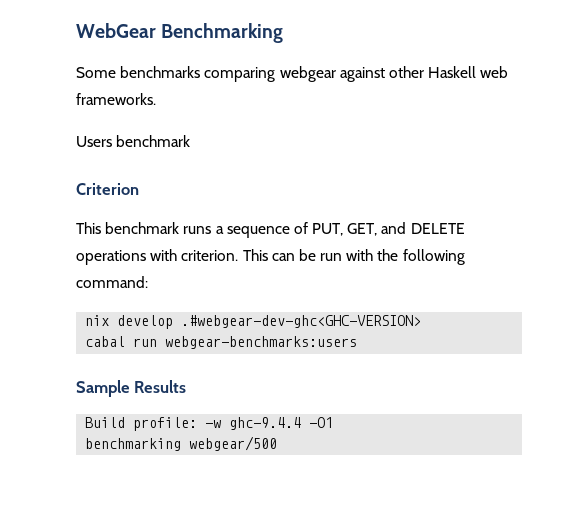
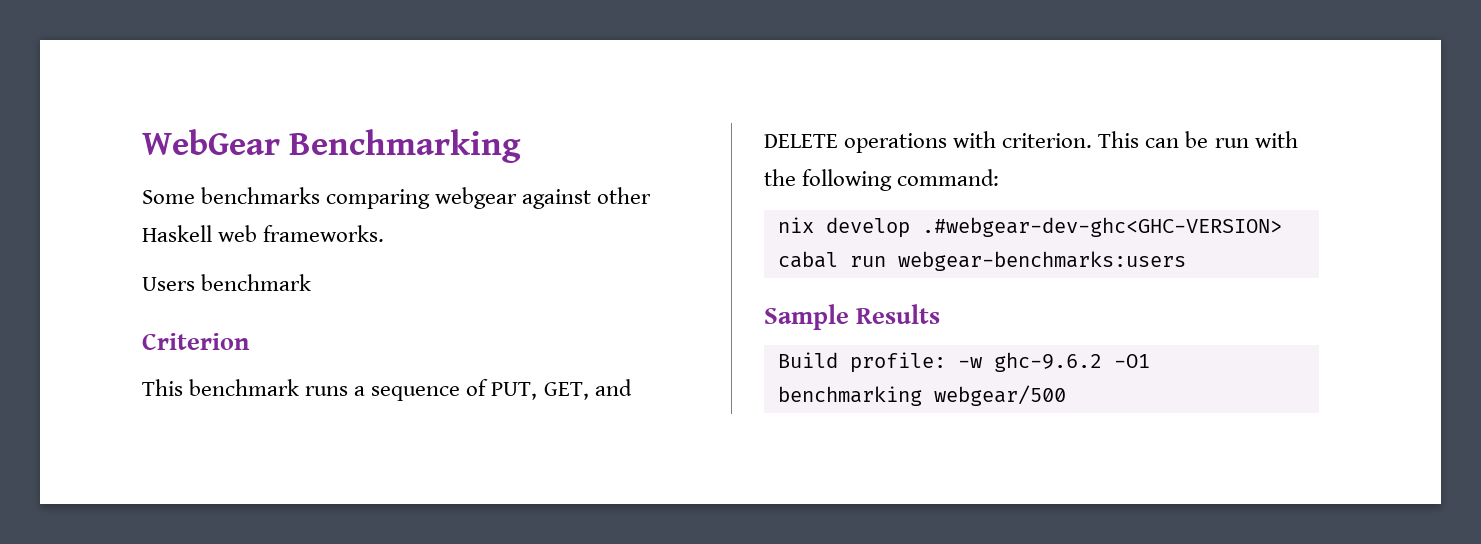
[229,417,302,430] ghc-9.4.4 -> [993,352,1102,372] ghc-9.6.2

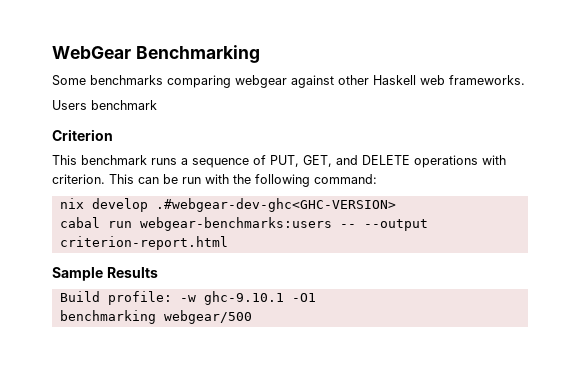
(1186, 261) none -> [339,219,428,231] [59,236,228,250] -- --output criterion-report.html
[993,352,1102,372] ghc-9.6.2 -> [203,291,284,305] ghc-9.10.1

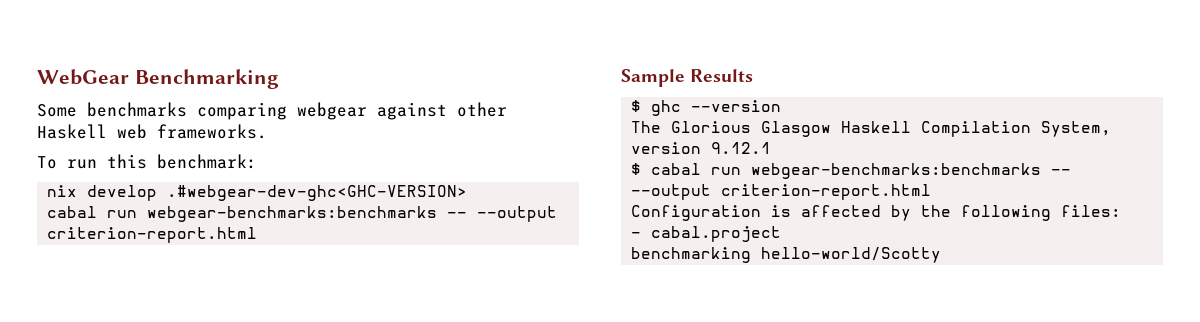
[52,100,157,110] [52,129,113,141] [52,155,506,168] [52,174,377,187] Users benchmark // Criterion // This benchmark runs a sequence of PUT, GET, and DELETE operations with criterion. This can be run with the following command: -> [37,154,257,169] To run this benchmark:
[139,217,332,231] webgear-benchmarks:users -> [147,206,438,222] webgear-benchmarks:benchmarks
[59,291,316,305] Build profile: -w ghc-9.10.1 -O1 -> [631,100,782,116] [631,121,1112,137] [631,142,772,154] [631,163,1072,179] [631,184,932,200] [631,205,1122,221] [631,226,782,242] $ ghc --version // The Glorious Glasgow Haskell Compilation System, version 9.12.1 // $ cabal run webgear-benchmarks:benchmarks -- --output criterion-report.html // Configuration is affected by the following files: // - cabal.project
[163,310,252,324] webgear/500 -> [761,247,942,263] hello-world/Scotty

